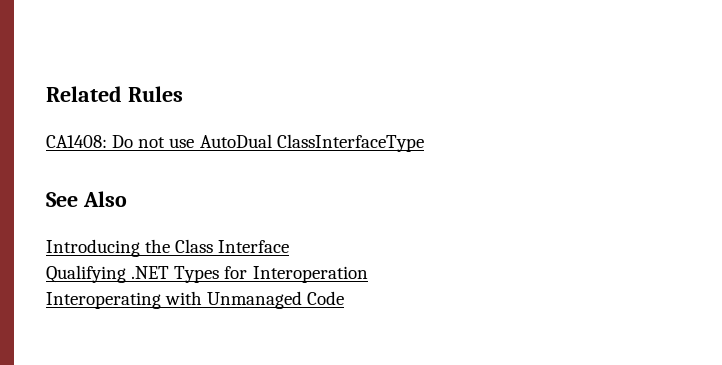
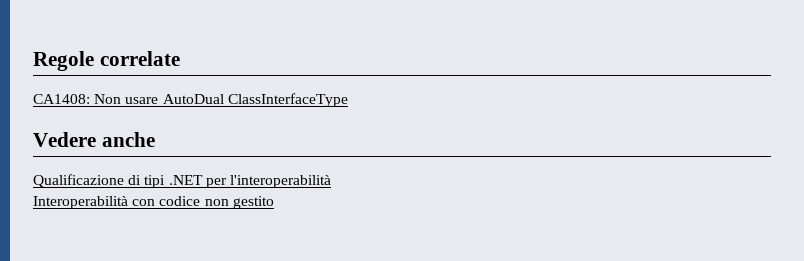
[46,86,183,102] Related Rules -> [33,51,180,71] Regole correlate
[112,135,195,148] Do not use -> [94,94,159,104] Non usare
[46,191,127,207] [46,239,290,257] [46,265,368,283] [46,291,345,309] See Also // Introducing the Class Interface // Qualifying .NET Types for Interoperation // Interoperating with Unmanaged Code -> [33,132,155,147] [33,174,331,188] [33,196,274,209] Vedere anche // Qualificazione di tipi .NET per l'interoperabilità // Interoperabilità con codice non gestito

